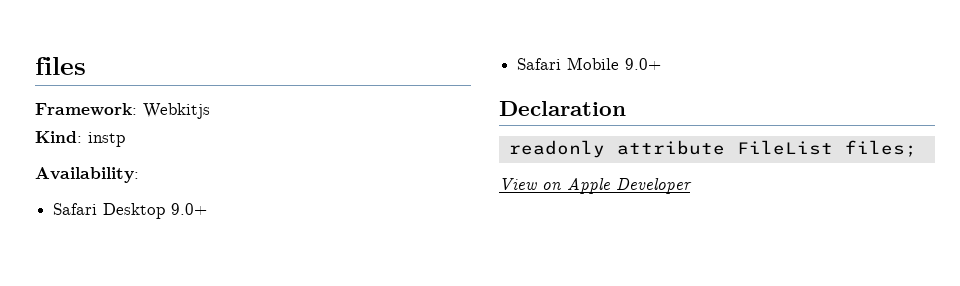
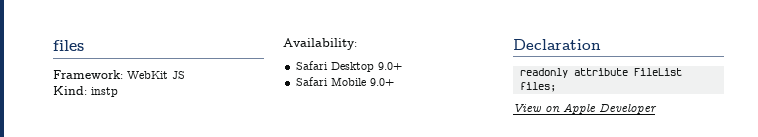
[143,103,210,119] Webkitjs -> [127,71,185,79] WebKit JS

